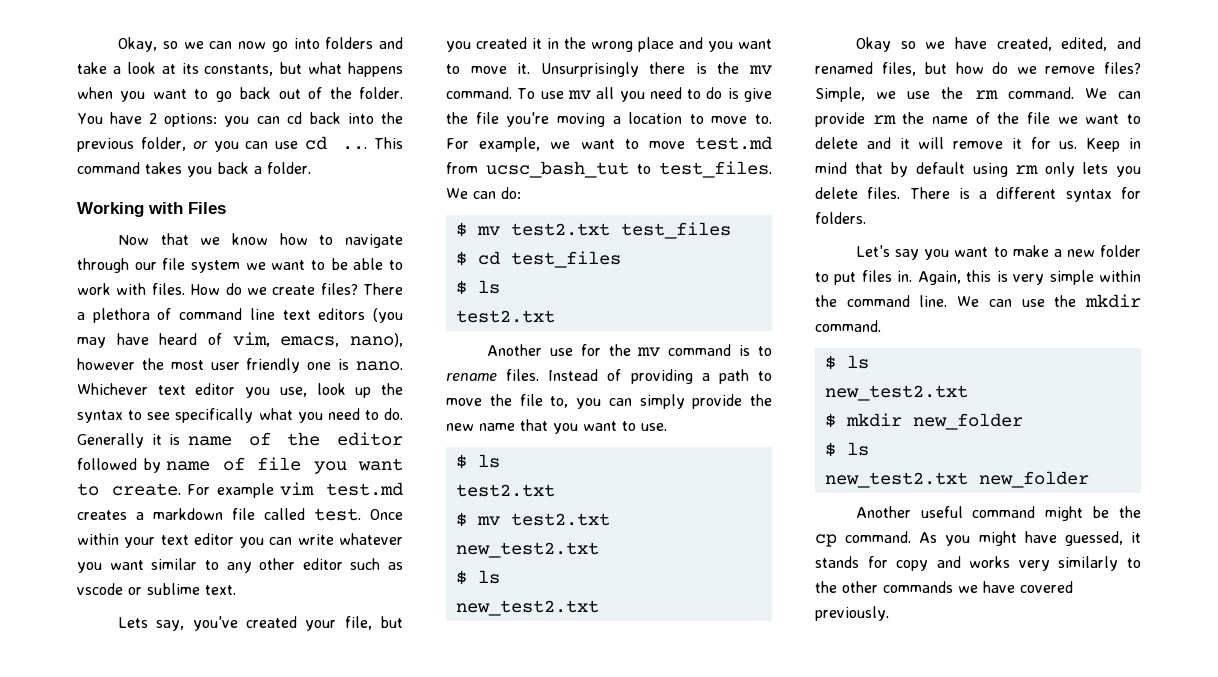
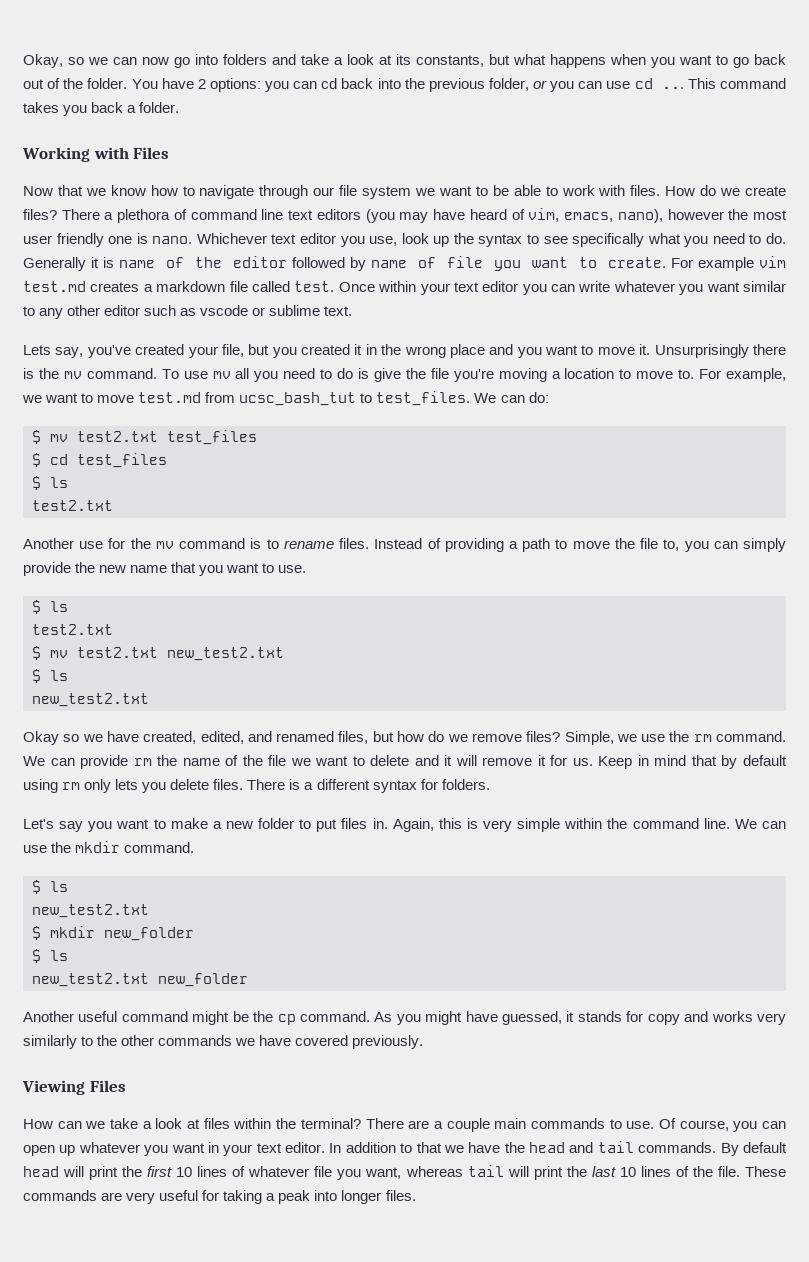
(889, 613) none -> [22,1080,126,1095] [23,1118,786,1132] [23,1141,788,1156] [23,1165,787,1180] [23,1190,416,1204] // Viewing Files // How can we take a look at files within the terminal? There are a couple main commands to use. Of course, you can open up whatever you want in your text editor. In addition to that we have the head and tail commands. By default head will print the first 10 lines of whatever file you want, whereas tail will print the last 10 lines of the file. These commands are very useful for taking a peak into longer files.

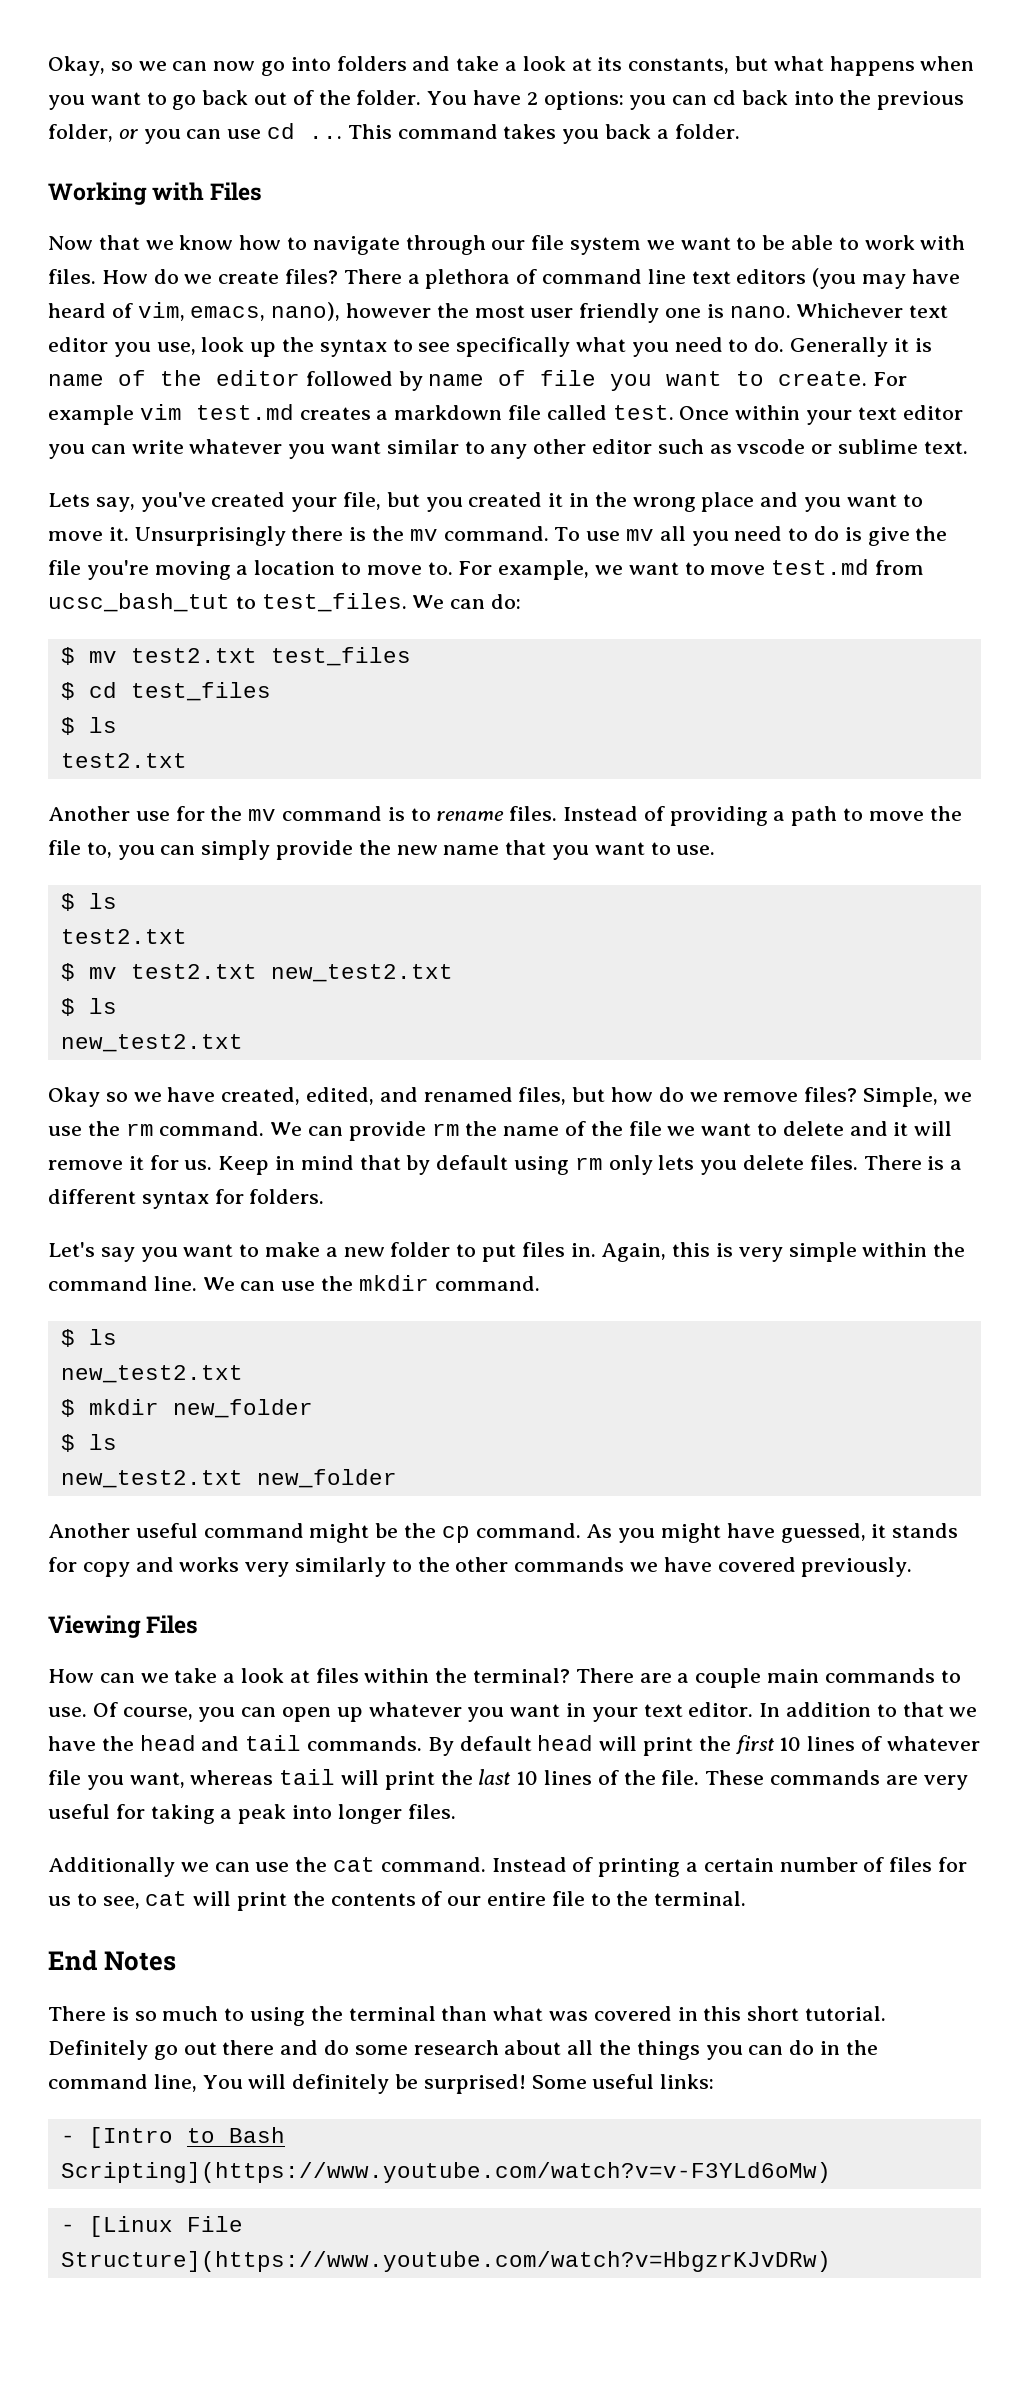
(416, 1195) none -> [48,1857,968,1877] [48,1891,747,1911] [48,1950,177,1971] [48,2006,887,2026] [48,2040,878,2060] [48,2074,715,2094] [60,2127,285,2148] [60,2162,831,2183] [60,2216,243,2237] [60,2251,831,2272] // Additionally we can use the cat command. Instead of printing a certain number of files for us to see, cat will print the contents of our entire file to the terminal. // End Notes // There is so much to using the terminal than what was covered in this short tutorial. Definitely go out there and do some research about all the things you can do in the command line, You will definitely be surprised! Some useful links: // - [Intro to Bash Scripting](https://www.youtube.com/watch?v=v-F3YLd6oMw) // - [Linux File Structure](https://www.youtube.com/watch?v=HbgzrKJvDRw)

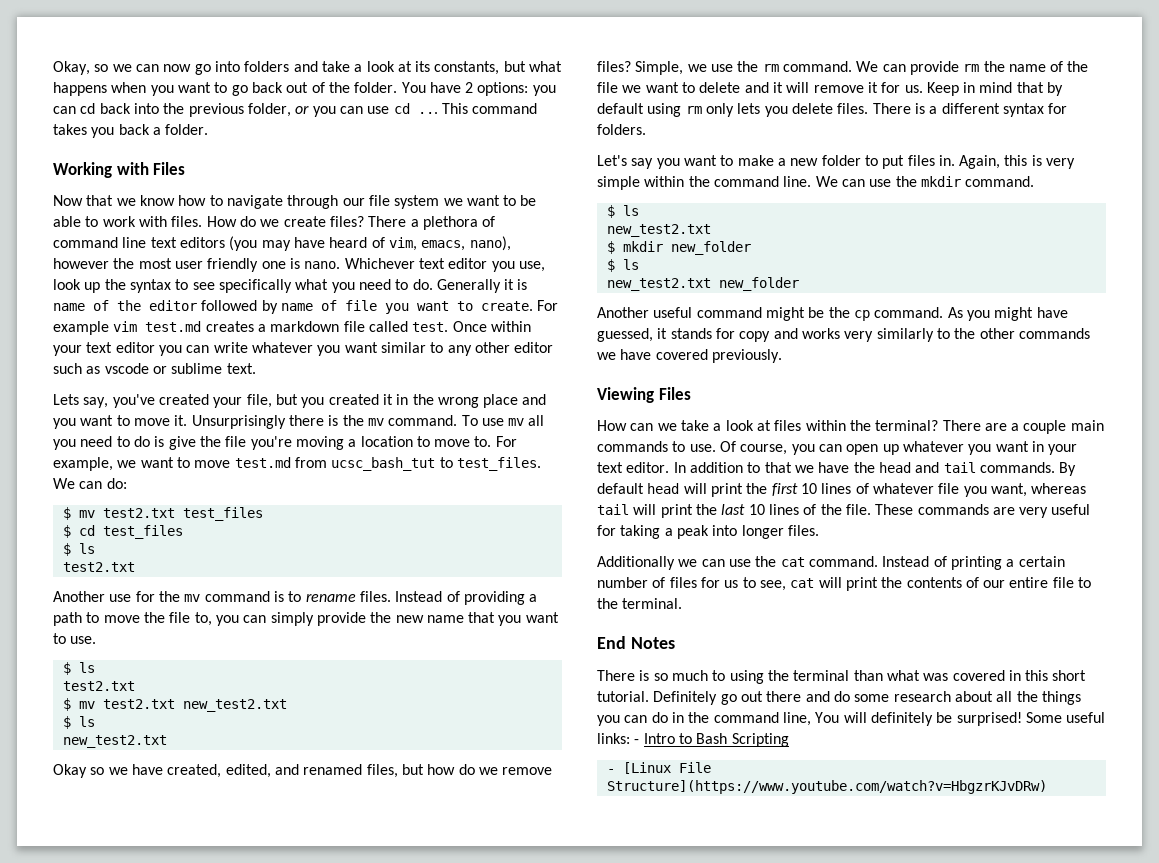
[60,2127,173,2148] // - [Intro -> [634,733,675,744] - Intro
[60,2162,831,2183] Scripting](https://www.youtube.com/watch?v=v-F3YLd6oMw) -> [731,733,789,747] Scripting

